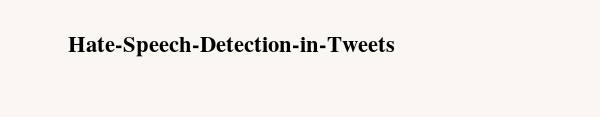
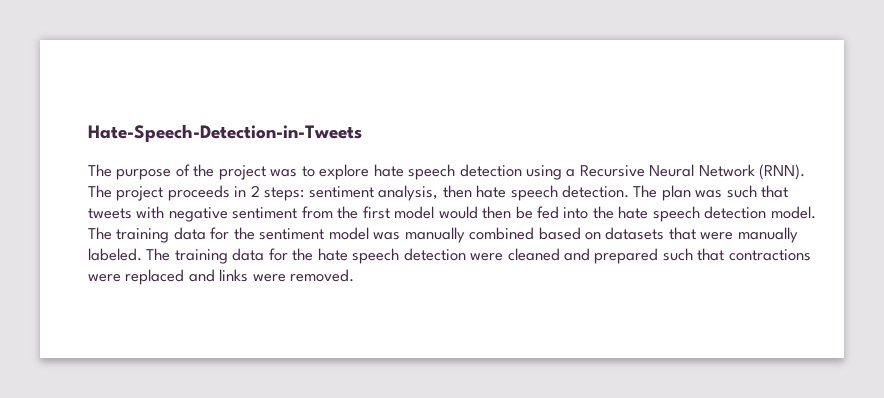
(395, 47) none -> [88,164,806,180] [88,185,789,201] [88,206,816,222] [88,227,798,243] [88,248,811,264] [88,269,355,285] // The purpose of the project was to explore hate speech detection using a Recursive Neural Network (RNN). The project proceeds in 2 steps: sentiment analysis, then hate speech detection. The plan was such that tweets with negative sentiment from the first model would then be fed into the hate speech detection model. The training data for the sentiment model was manually combined based on datasets that were manually labeled. The training data for the hate speech detection were cleaned and prepared such that contractions were replaced and links were removed.

